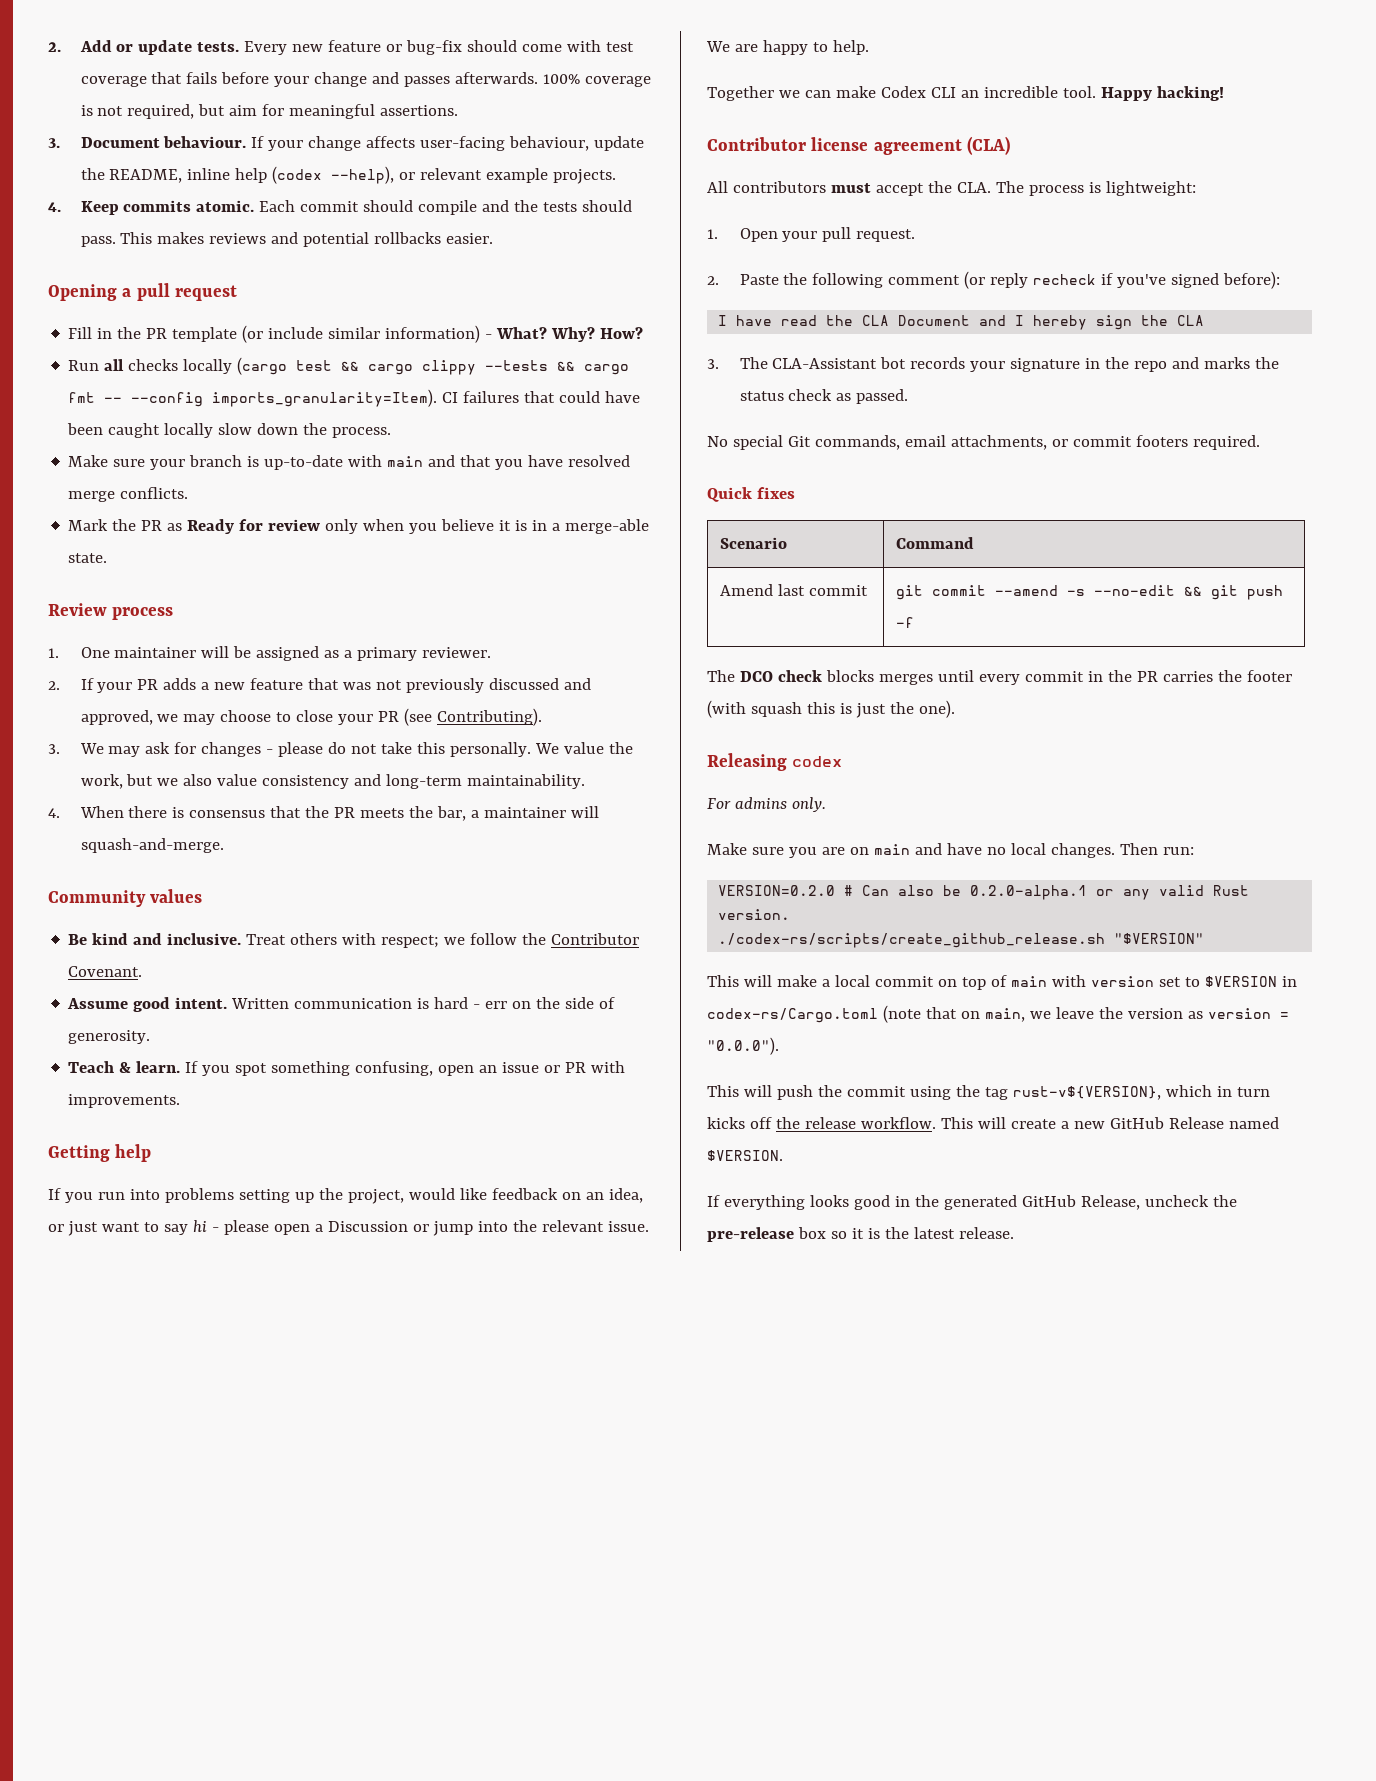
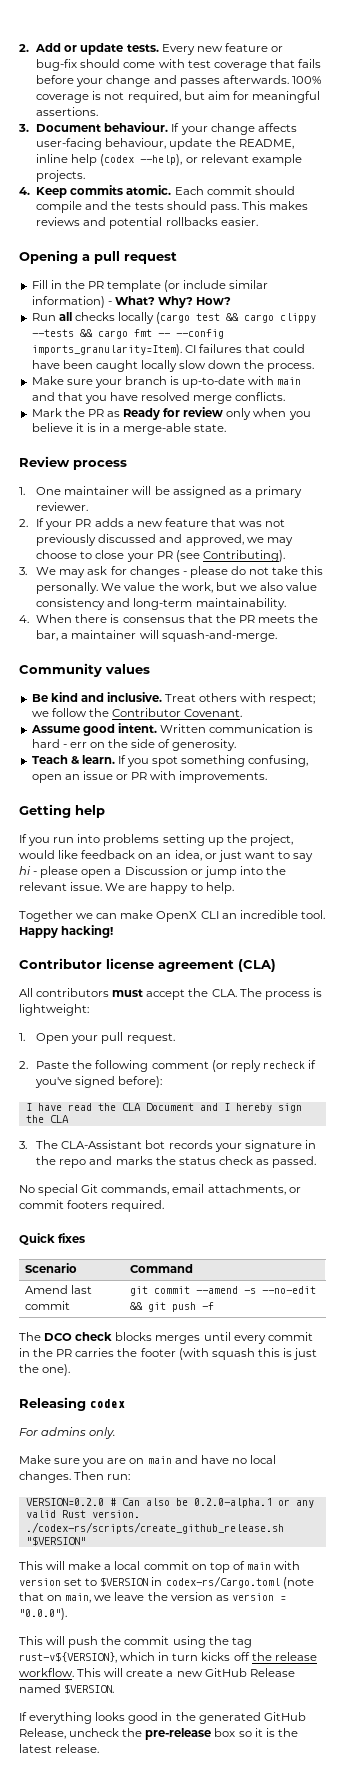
[880,86,926,98] Codex -> [156,911,198,922] OpenX

